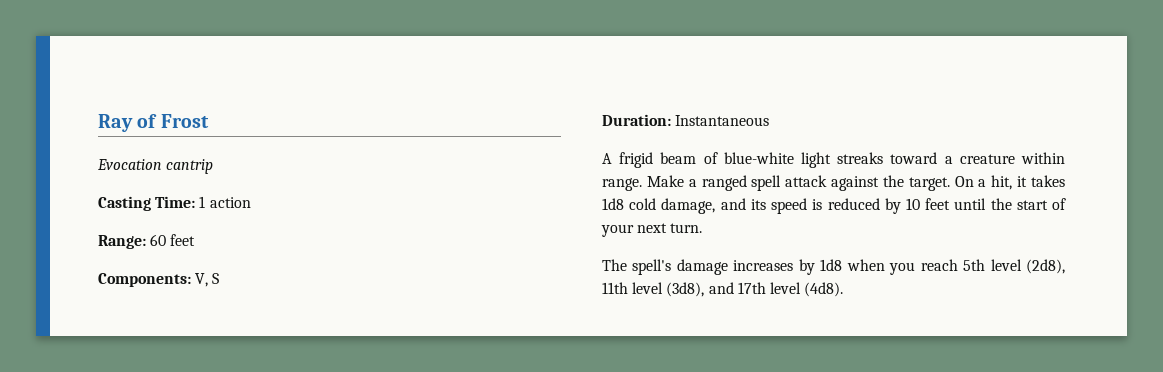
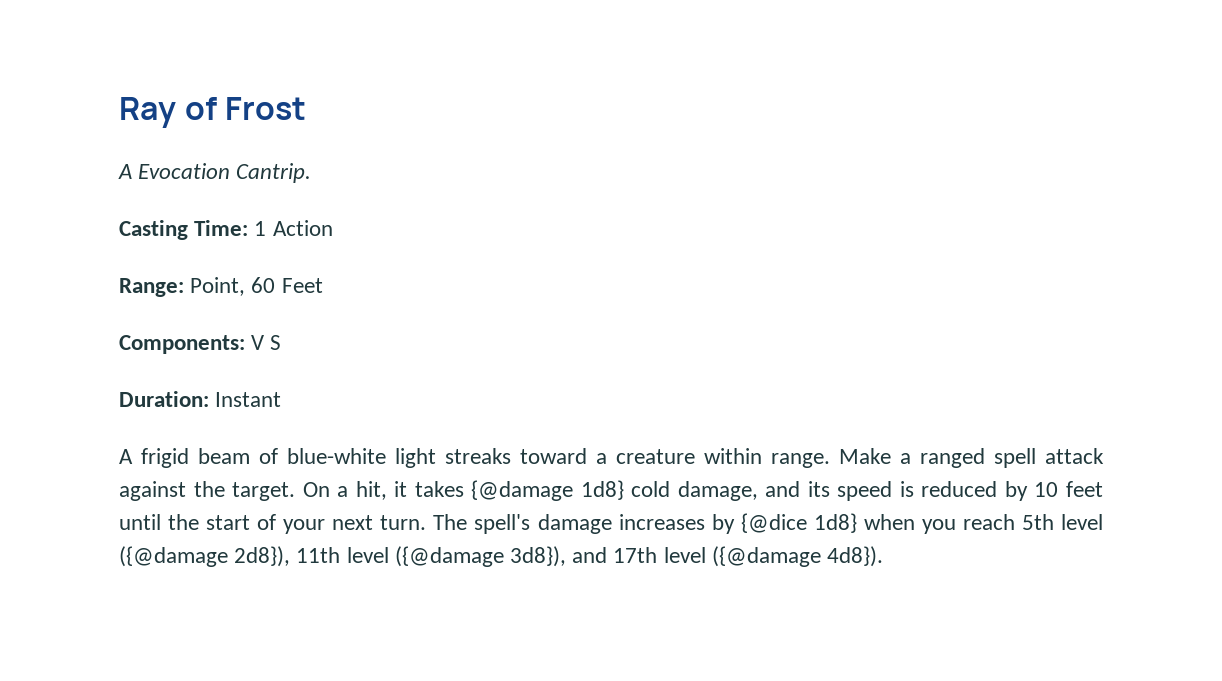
[97,159,214,174] Evocation cantrip -> [118,163,312,183] A Evocation Cantrip.
[209,197,251,208] action -> [272,220,333,236] Action
[150,234,196,246] 60 feet -> [190,277,323,296] Point, 60 Feet
[195,273,209,287] V, -> [251,335,265,350] V
[675,115,770,126] Instantaneous -> [215,392,282,407] Instant
[602,198,624,210] 1d8 -> [471,480,624,501] {@damage 1d8}
(703, 228) // -> (427, 522) none
[820,259,843,271] 1d8 -> [740,513,857,533] {@dice 1d8}
[1026,259,1065,274] [602,282,705,297] (2d8), 11th level (3d8), -> [119,546,567,567] ({@damage 2d8}), 11th level ({@damage 3d8}),
[804,282,844,297] (4d8). -> [711,546,884,567] ({@damage 4d8}).

